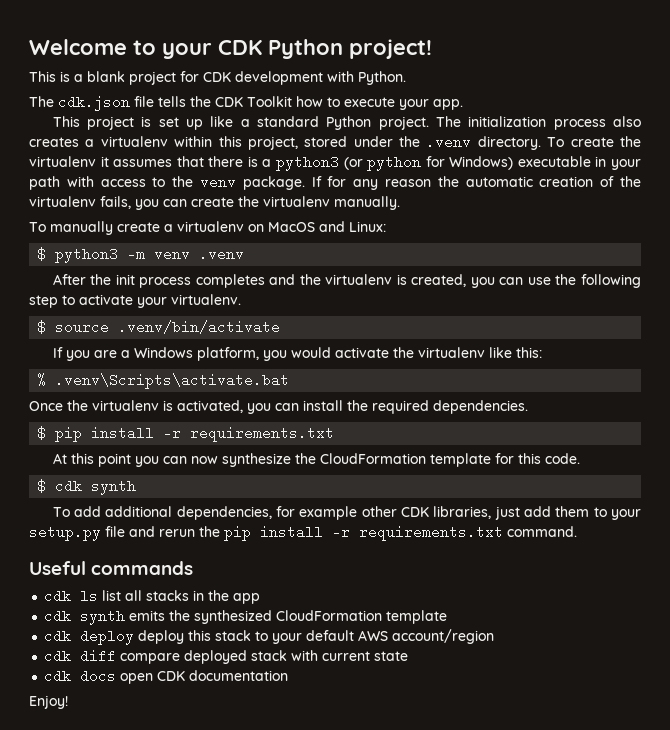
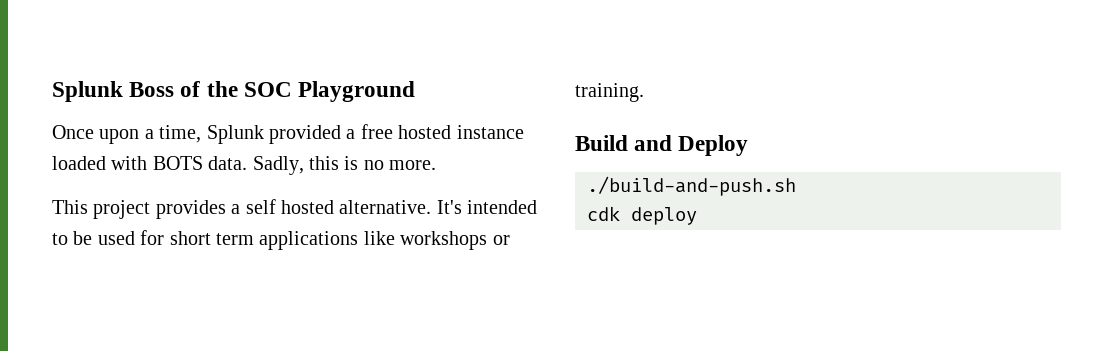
[29,39,432,59] [29,71,406,85] [29,95,463,111] [52,116,641,130] [29,135,641,150] [29,155,641,171] [29,175,641,190] [29,196,400,210] [29,221,386,235] [37,247,245,263] [52,274,641,288] [29,294,241,308] [37,320,281,334] [52,347,542,361] [37,373,290,389] [29,400,528,414] [37,426,335,442] [52,453,580,467] [37,479,137,495] [52,506,642,520] [29,525,577,541] [29,561,194,575] [44,589,261,604] [44,609,448,625] [44,629,495,645] [44,649,409,664] [44,669,289,684] [29,695,68,709] Welcome to your CDK Python project! // This is a blank project for CDK development with Python. // The cdk.json file tells the CDK Toolkit how to execute your app. // This project is set up like a standard Python project. The initialization process also creates a virtualenv within this project, stored under the .venv directory. To create the virtualenv it assumes that there is a python3 (or python for Windows) executable in your path with access to the venv package. If for any reason the automatic creation of the virtualenv fails, you can create the virtualenv manually. // To manually create a virtualenv on MacOS and Linux: // $ python3 -m venv .venv // After the init process completes and the virtualenv is created, you can use the following step to activate your virtualenv. // $ source .venv/bin/activate // If you are a Windows platform, you would activate the virtualenv like this: // % .venv\Scripts\activate.bat // Once the virtualenv is activated, you can install the required dependencies. // $ pip install -r requirements.txt // At this point you can now synthesize the CloudFormation template for this code. // $ cdk synth // To add additional dependencies, for example other CDK libraries, just add them to your setup.py file and rerun the pip install -r requirements.txt command. // Useful commands // cdk ls list all stacks in the app // cdk synth emits the synthesized CloudFormation template // cdk deploy deploy this stack to your default AWS account/region // cdk diff compare deployed stack with current state // cdk docs open CDK documentation // Enjoy! -> [52,81,416,102] [52,124,524,144] [52,156,437,175] [52,199,538,219] [52,230,510,250] [575,83,644,102] [575,135,749,156] [587,176,796,196] [587,206,697,225] Splunk Boss of the SOC Playground // Once upon a time, Splunk provided a free hosted instance loaded with BOTS data. Sadly, this is no more. // This project provides a self hosted alternative. It's intended to be used for short term applications like workshops or training. // Build and Deploy // ./build-and-push.sh // cdk deploy

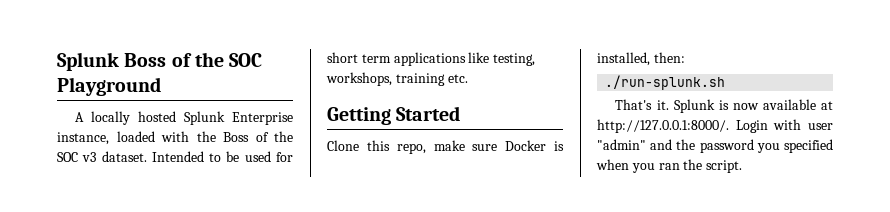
[52,124,524,144] [52,156,437,175] [52,199,538,219] Once upon a time, Splunk provided a free hosted instance loaded with BOTS data. Sadly, this is no more. // This project provides a self hosted alternative. It's intended -> [75,111,293,125] [57,131,293,145] [57,151,204,162] A locally hosted Splunk Enterprise instance, loaded with the Boss of the SOC v3 dataset. Intended
[400,231,510,250] [575,83,644,102] [575,135,749,156] [587,176,796,196] [587,206,697,225] workshops or training. // Build and Deploy // ./build-and-push.sh // cdk deploy -> [493,53,536,66] [326,72,468,86] [327,106,461,125] [327,140,564,154] [597,52,685,66] [605,75,726,90] [615,99,833,113] [597,119,833,133] [597,139,833,153] [596,159,743,173] testing, workshops, training etc. // Getting Started // Clone this repo, make sure Docker is installed, then: // ./run-splunk.sh // That's it. Splunk is now available at http://127.0.0.1:8000/. Login with user "admin" and the password you specified when you ran the script.

